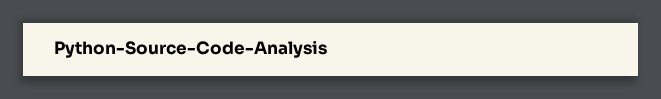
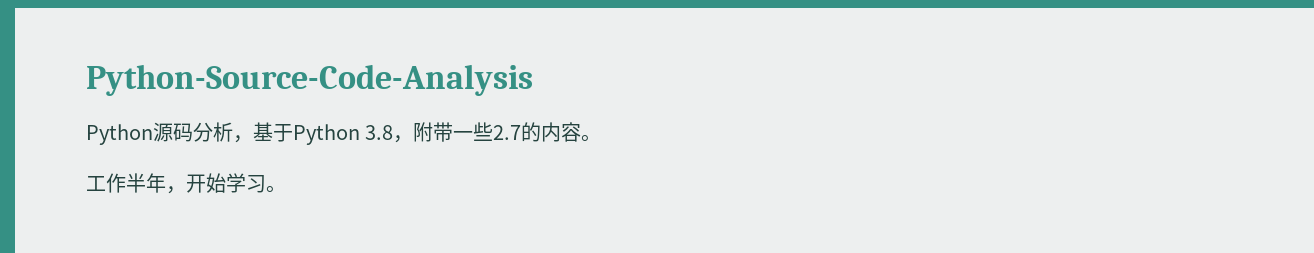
(327, 49) none -> [86,122,602,145] [86,173,286,194] // Python源码分析，基于Python 3.8，附带一些2.7的内容。 // 工作半年，开始学习。

